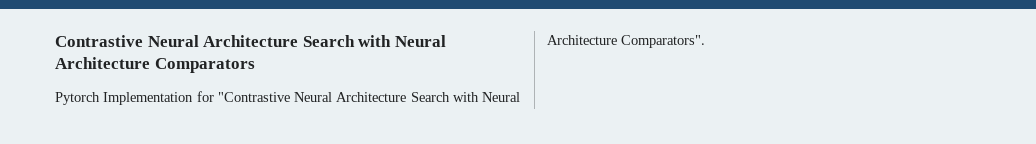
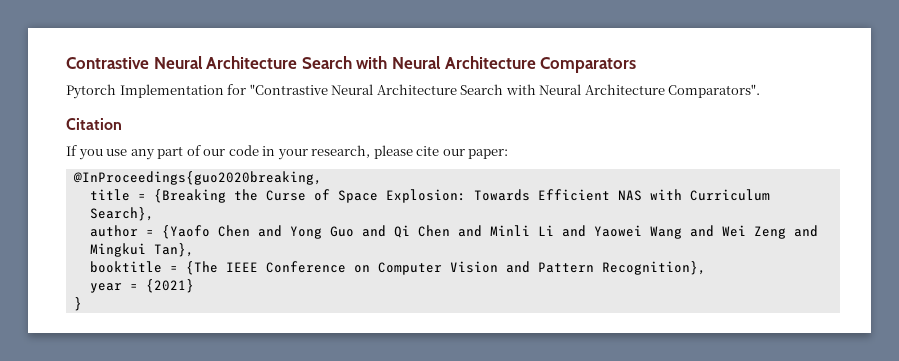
(705, 41) none -> [66,118,122,130] [66,145,509,160] [72,171,322,185] [89,189,770,203] [89,207,154,221] [89,225,818,239] [89,243,194,257] [89,261,706,275] [89,279,194,293] [73,297,82,311] // Citation // If you use any part of our code in your research, please cite our paper: // @InProceedings{guo2020breaking, // title = {Breaking the Curse of Space Explosion: Towards Efficient NAS with Curriculum Search}, // author = {Yaofo Chen and Yong Guo and Qi Chen and Minli Li and Yaowei Wang and Wei Zeng and Mingkui Tan}, // booktitle = {The IEEE Conference on Computer Vision and Pattern Recognition}, // year = {2021} // }

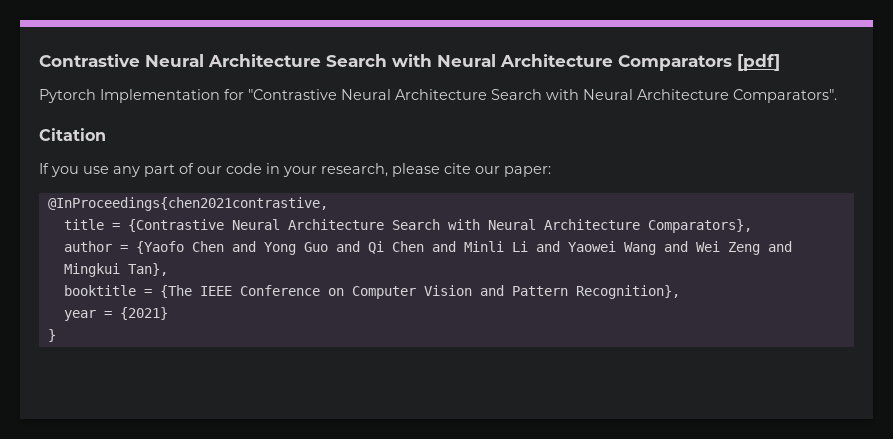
(637, 65) none -> [737,54,780,71] [pdf]
[72,171,322,185] @InProceedings{guo2020breaking, -> [47,197,328,211] @InProceedings{chen2021contrastive,
[153,189,770,203] [89,207,154,221] {Breaking the Curse of Space Explosion: Towards Efficient NAS with Curriculum Search}, -> [127,219,752,233] {Contrastive Neural Architecture Search with Neural Architecture Comparators},

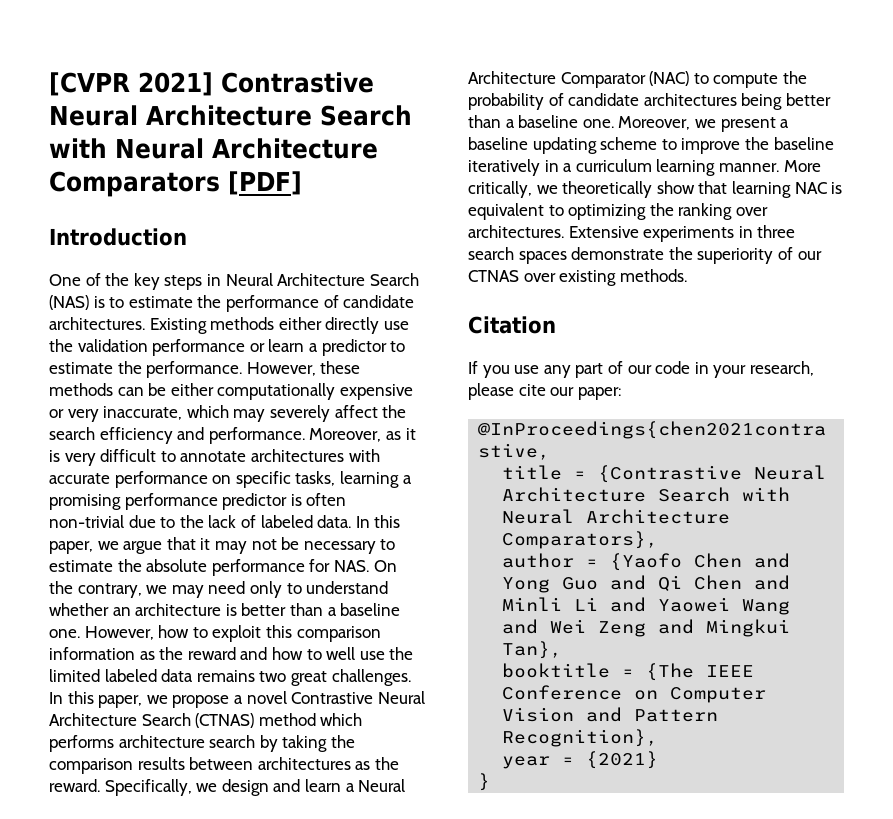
(39, 60) none -> [49,72,213,96] [CVPR 2021]
[737,54,780,71] [39,89,837,103] [pdf] // Pytorch Implementation for "Contrastive Neural Architecture Search with Neural Architecture Comparators". -> [228,171,302,195] [49,228,187,246] [49,273,419,290] [49,295,415,312] [49,317,409,334] [49,339,406,356] [49,361,361,378] [49,383,413,400] [49,405,407,422] [49,427,416,444] [49,449,380,466] [49,471,412,488] [49,493,347,510] [49,515,401,528] [49,537,396,554] [49,559,397,576] [49,581,389,598] [49,603,401,616] [49,625,381,642] [49,647,414,660] [49,669,411,686] [49,691,425,708] [49,713,363,728] [49,735,355,752] [49,757,399,774] [49,779,406,796] [468,71,807,88] [468,93,831,110] [468,115,790,132] [468,137,834,154] [468,159,821,176] [468,181,843,198] [468,203,768,220] [468,225,796,242] [468,247,822,264] [468,269,687,286] [PDF] // Introduction // One of the key steps in Neural Architecture Search (NAS) is to estimate the performance of candidate architectures. Existing methods either directly use the validation performance or learn a predictor to estimate the performance. However, these methods can be either computationally expensive or very inaccurate, which may severely affect the search efficiency and performance. Moreover, as it is very difficult to annotate architectures with accurate performance on specific tasks, learning a promising performance predictor is often non-trivial due to the lack of labeled data. In this paper, we argue that it may not be necessary to estimate the absolute performance for NAS. On the contrary, we may need only to understand whether an architecture is better than a baseline one. However, how to exploit this comparison information as the reward and how to well use the limited labeled data remains two great challenges. In this paper, we propose a novel Contrastive Neural Architecture Search (CTNAS) method which performs architecture search by taking the comparison results between architectures as the reward. Specifically, we design and learn a Neural Architecture Comparator (NAC) to compute the probability of candidate architectures being better than a baseline one. Moreover, we present a baseline updating scheme to improve the baseline iteratively in a curriculum learning manner. More critically, we theoretically show that learning NAC is equivalent to optimizing the ranking over architectures. Extensive experiments in three search spaces demonstrate the superiority of our CTNAS over existing methods.

